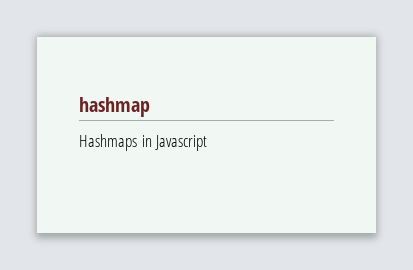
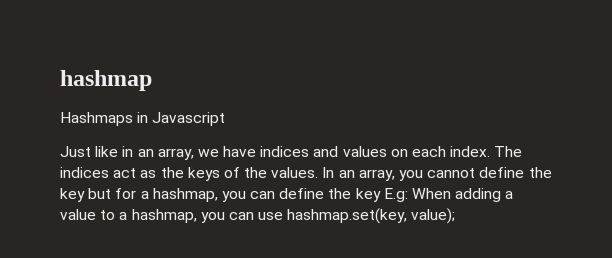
(208, 143) none -> [60,146,523,160] [60,167,552,181] [60,188,514,202] [60,208,456,224] // Just like in an array, we have indices and values on each index. The indices act as the keys of the values. In an array, you cannot define the key but for a hashmap, you can define the key E.g: When adding a value to a hashmap, you can use hashmap.set(key, value);

